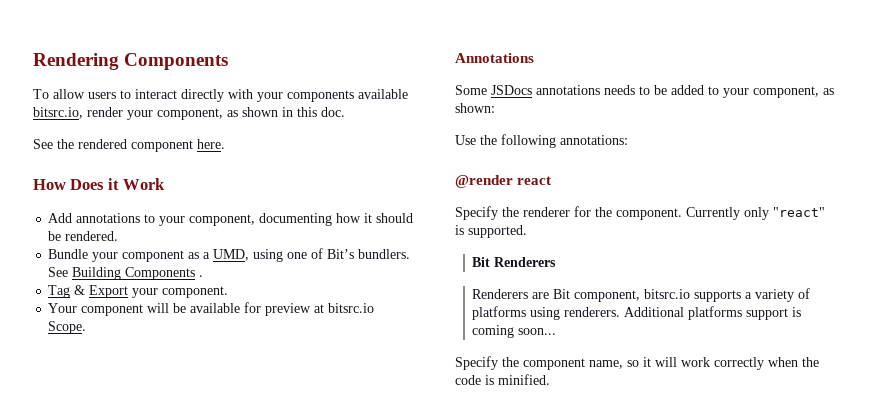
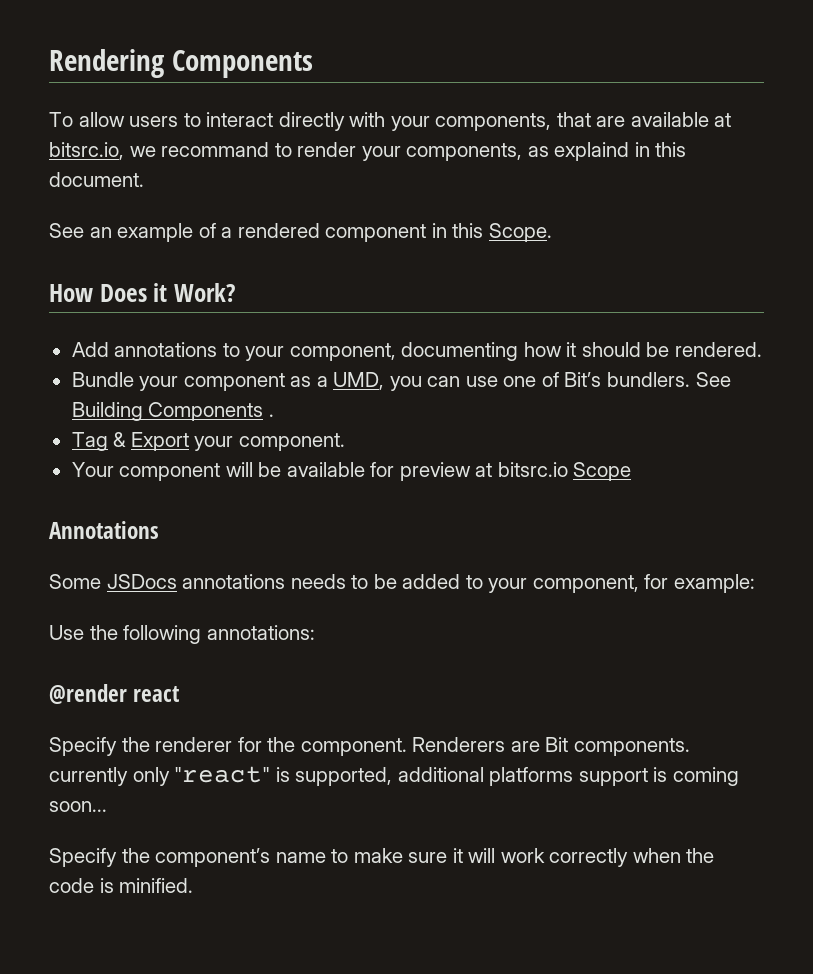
[287,89,408,102] [33,107,345,120] [33,139,225,152] components available bitsrc.io, render your component, as shown in this doc. // See the rendered component here. -> [435,112,732,131] [49,142,687,161] [49,172,144,187] [49,223,552,242] components, that are available at bitsrc.io, we recommand to render your components, as explaind in this document. // See an example of a rendered component in this Scope.
[123,178,166,190] Work -> [173,283,236,302] Work?
[253,249,284,262] using -> [389,376,498,391] you can use
[48,321,87,334] Scope. -> [573,462,632,481] Scope
[823,88,834,95] [455,103,495,113] as shown: -> [644,574,755,593] for example:
[686,207,825,220] [455,225,527,238] [472,257,557,267] [472,288,811,302] [472,306,685,320] Currently only "react" is supported. // Bit Renderers // Renderers are Bit component, bitsrc.io supports a variety of platforms using renderers. Additional -> [412,737,690,756] [49,766,484,786] Renderers are Bit components. currently only "react" is supported, additional
[523,358,639,370] component name, so -> [155,848,448,867] component’s name to make sure

